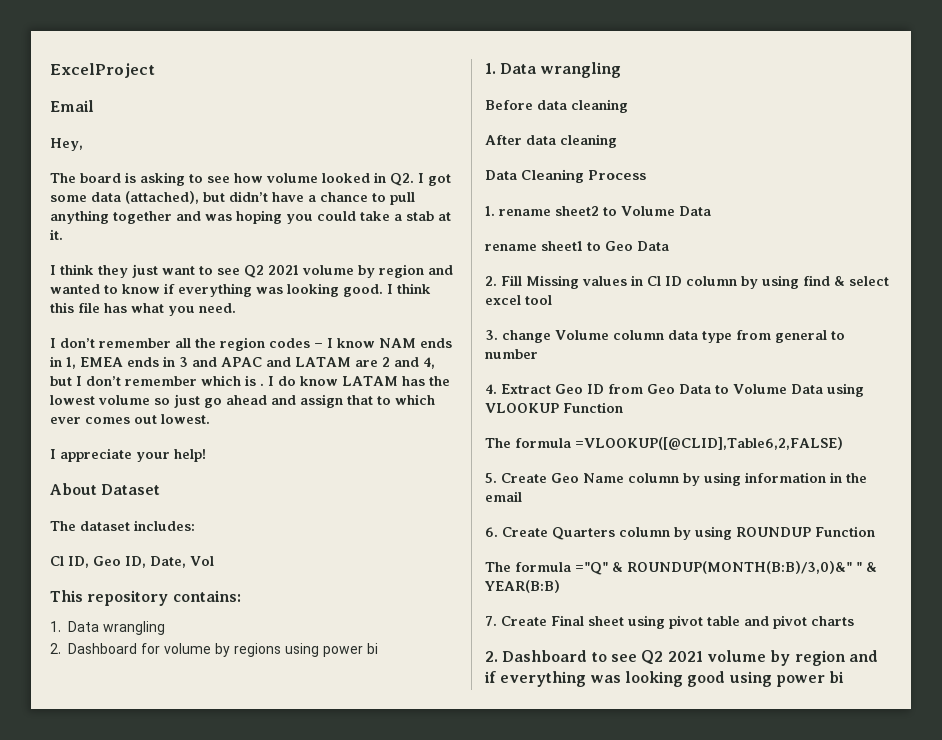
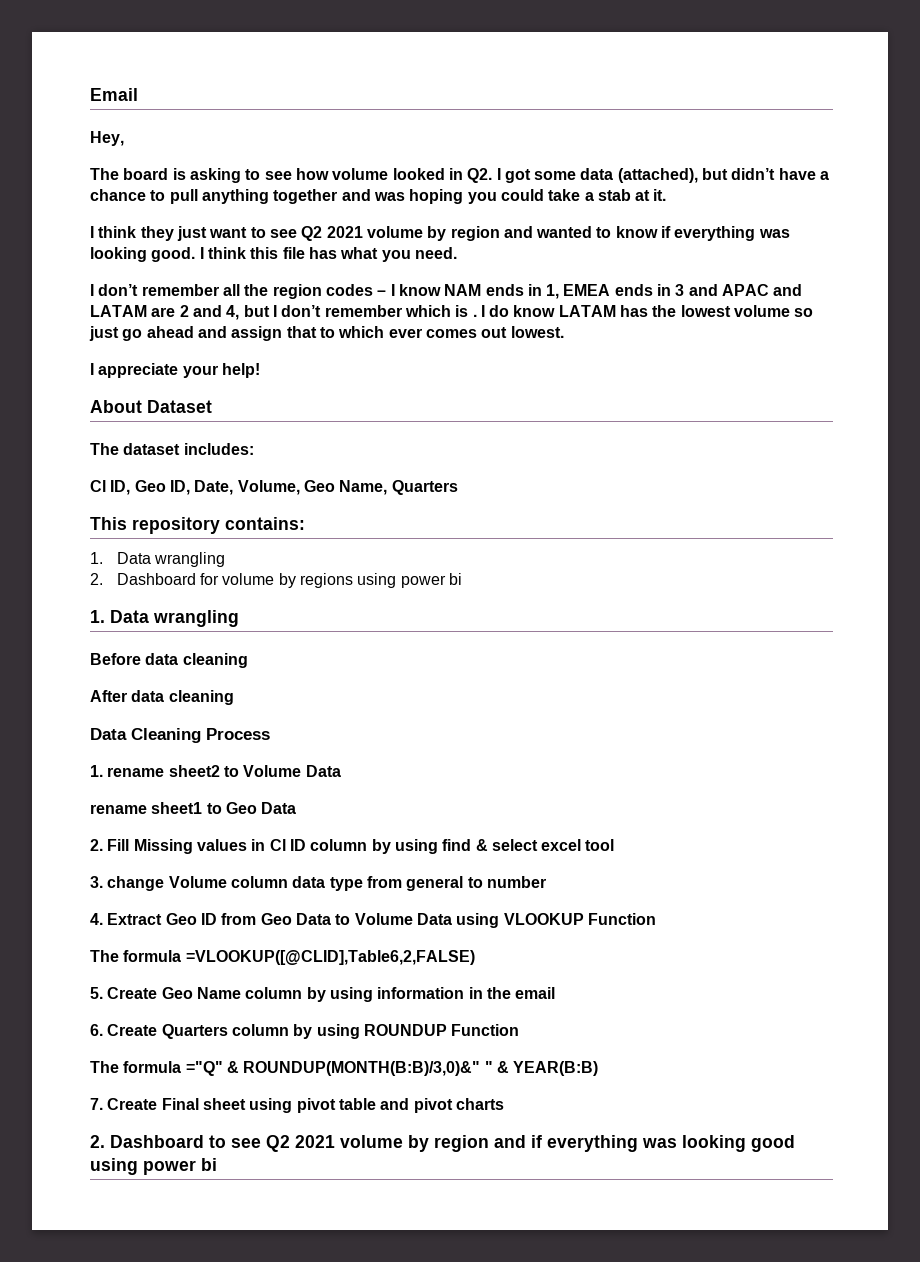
[50,63,155,78] ExcelProject // -> (90, 94) none
[190,556,214,566] Vol -> [237,480,458,495] Volume, Geo Name, Quarters

